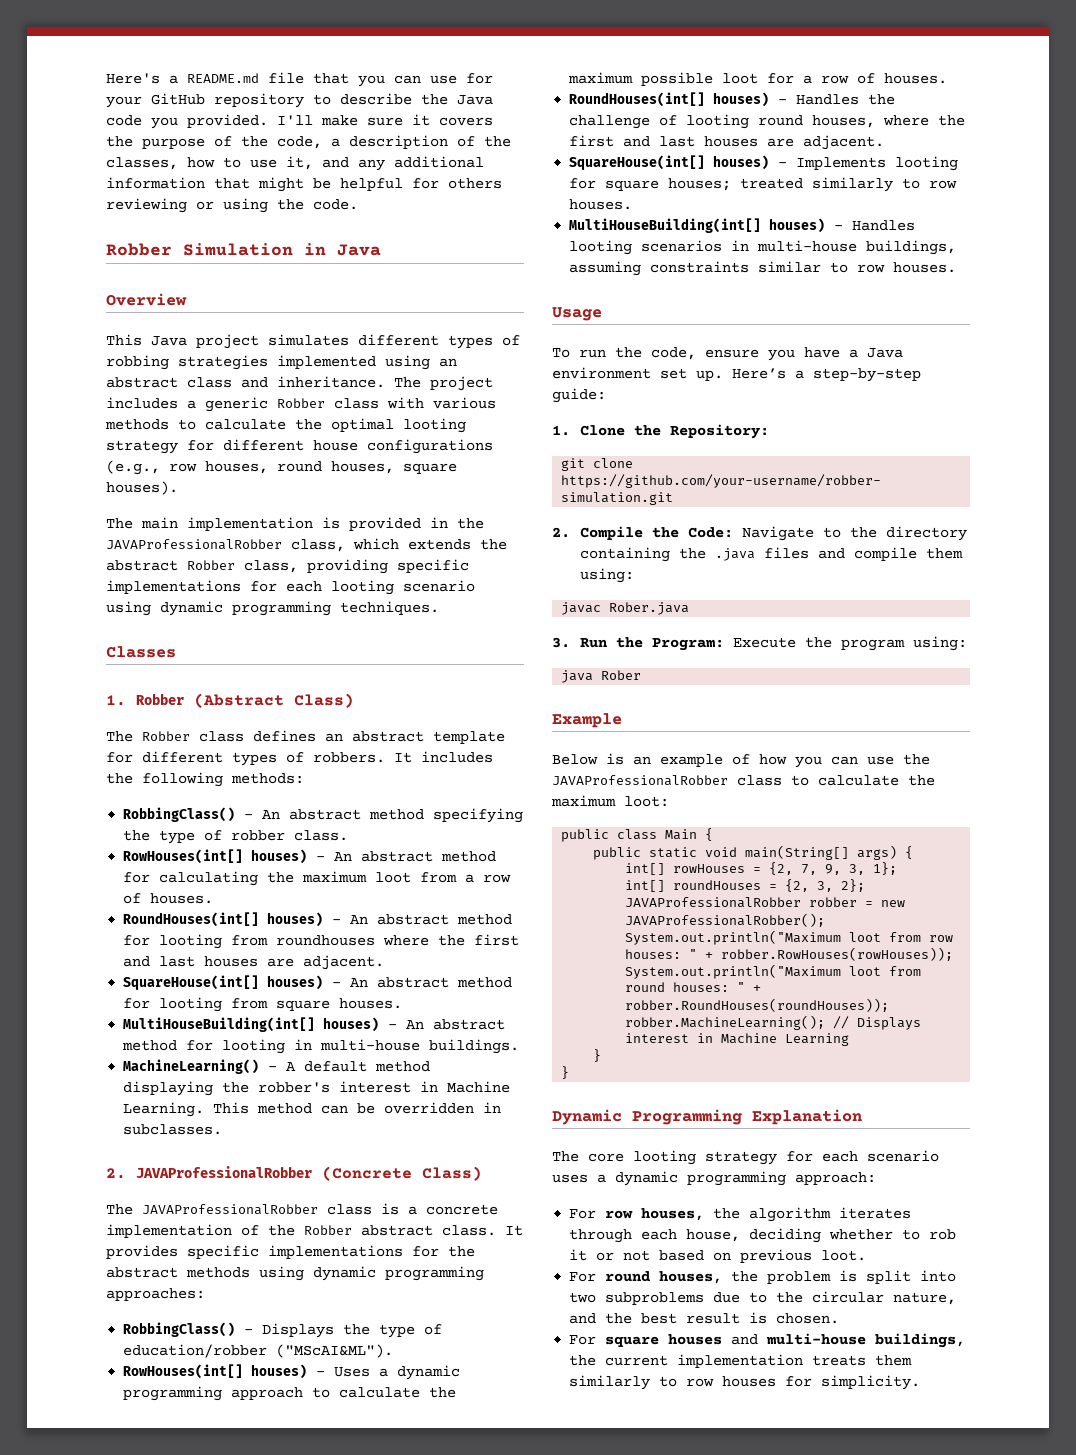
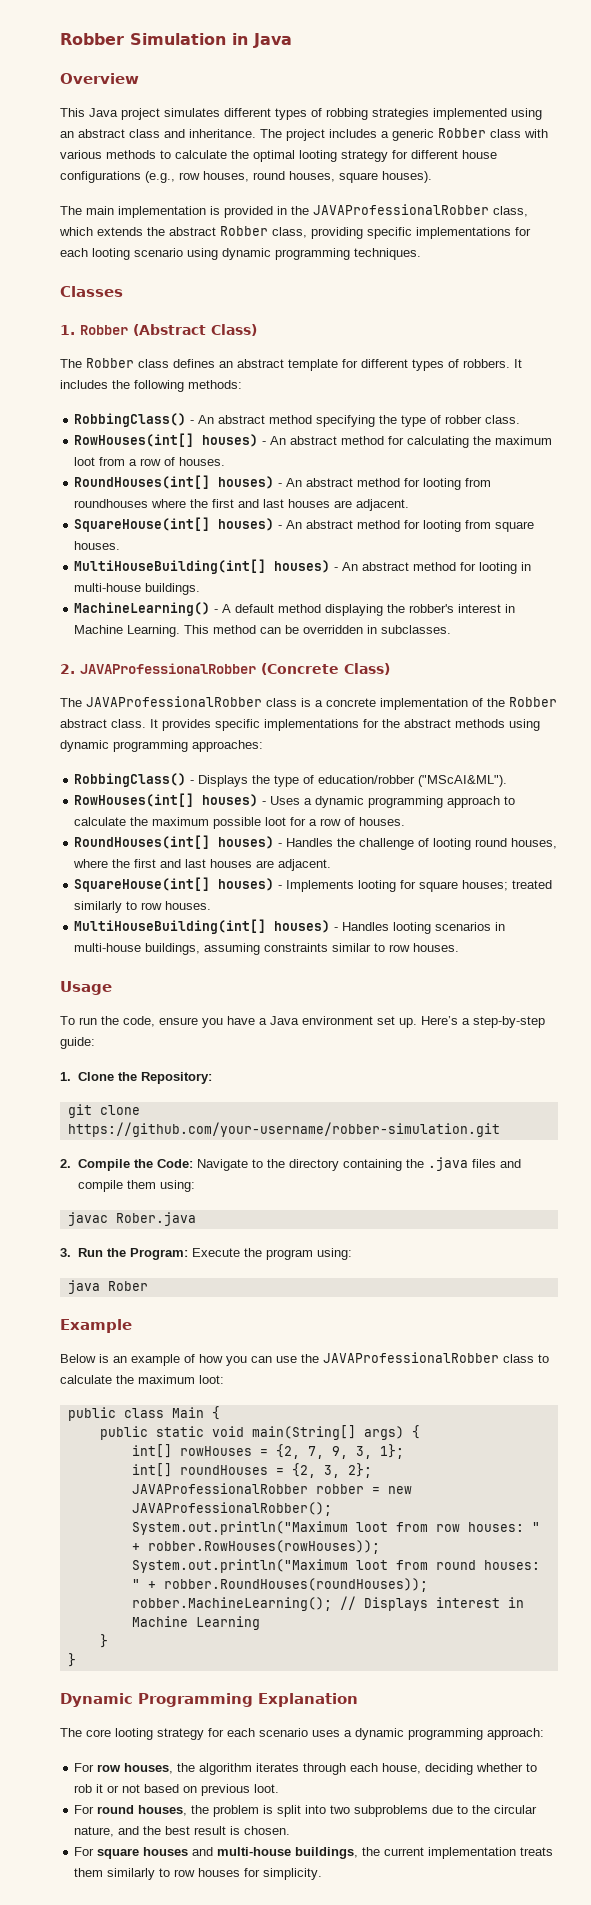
[106,72,493,87] [106,93,493,108] [106,114,493,129] [106,135,511,149] [106,156,484,171] [106,177,502,192] [106,198,358,213] Here's a README.md file that you can use for your GitHub repository to describe the Java code you provided. I'll make sure it covers the purpose of the code, a description of the classes, how to use it, and any additional information that might be helpful for others reviewing or using the code. // -> (60, 39) none

